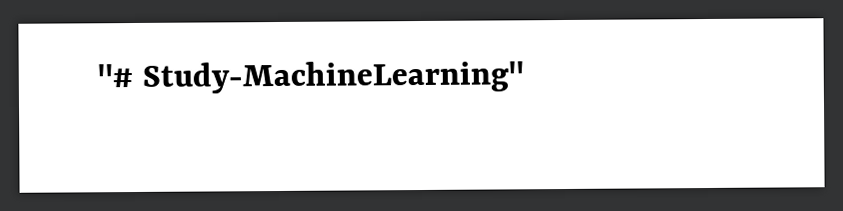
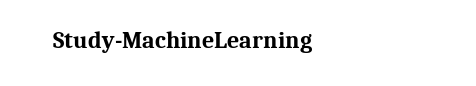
[97,60,524,94] "# Study-MachineLearning" -> [53,31,312,53] Study-MachineLearning

